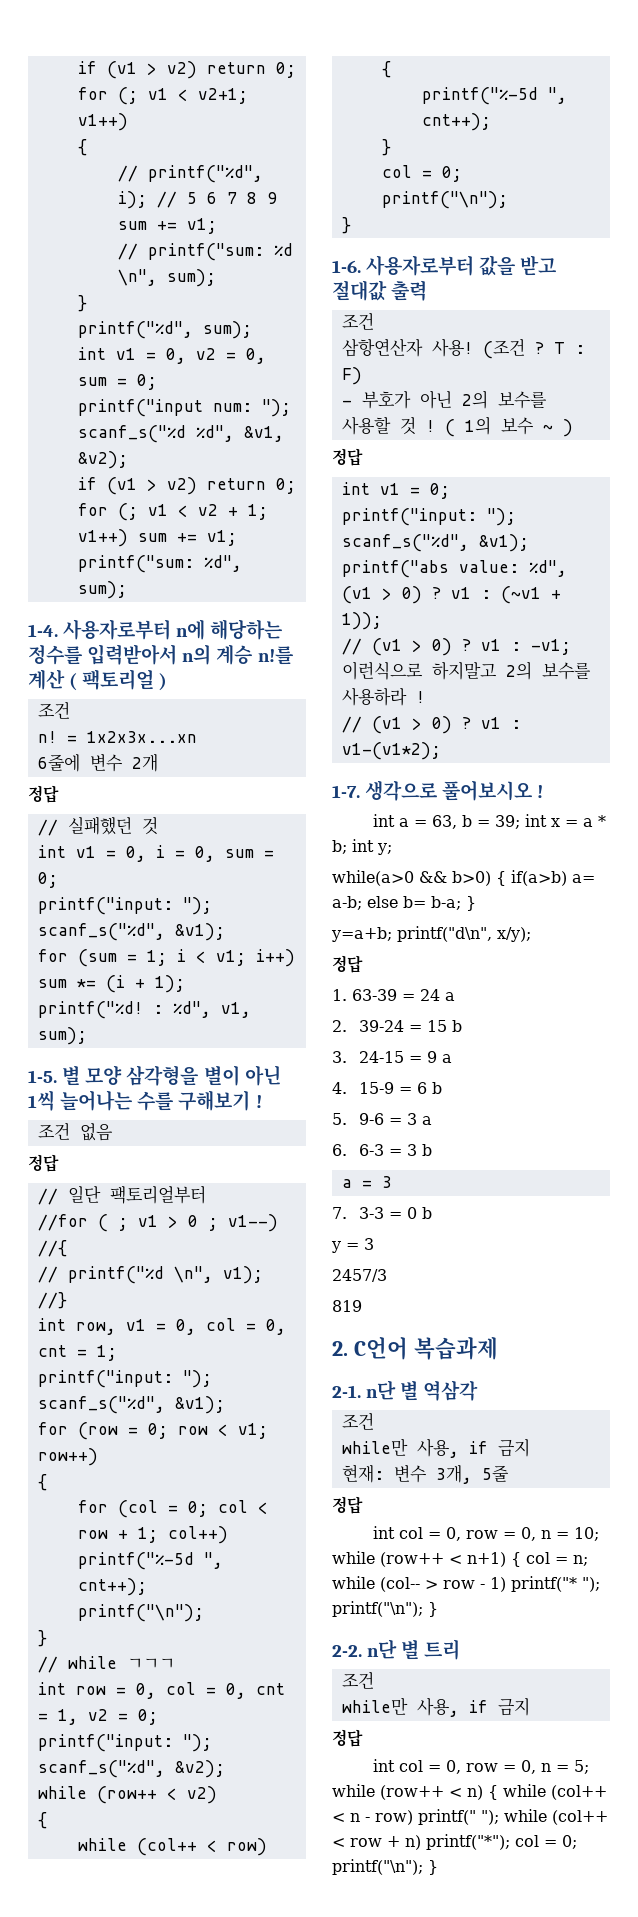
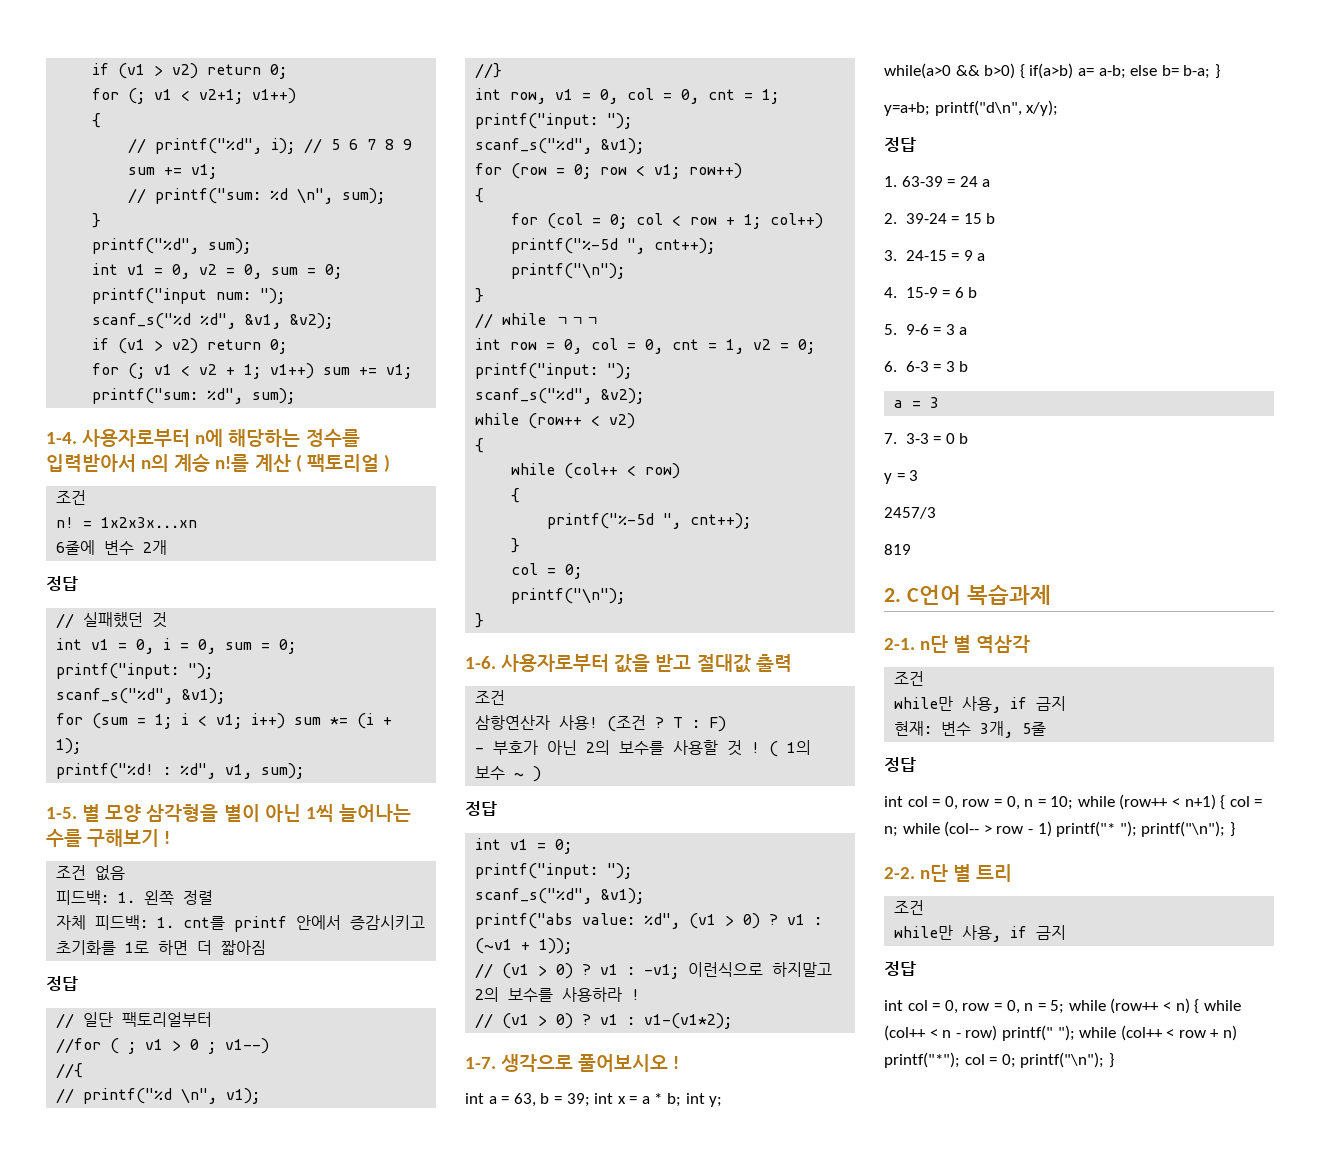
(113, 1132) none -> [56,890,214,905] [56,915,426,932] [56,940,267,955] // 피드백: 1. 왼쪽 정렬 // 자체 피드백: 1. cnt를 printf 안에서 증감시키고 초기화를 1로 하면 더 짧아짐

